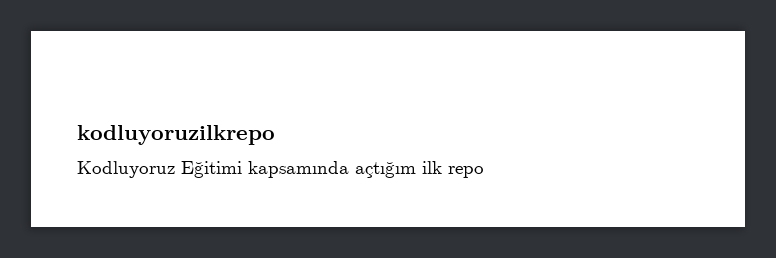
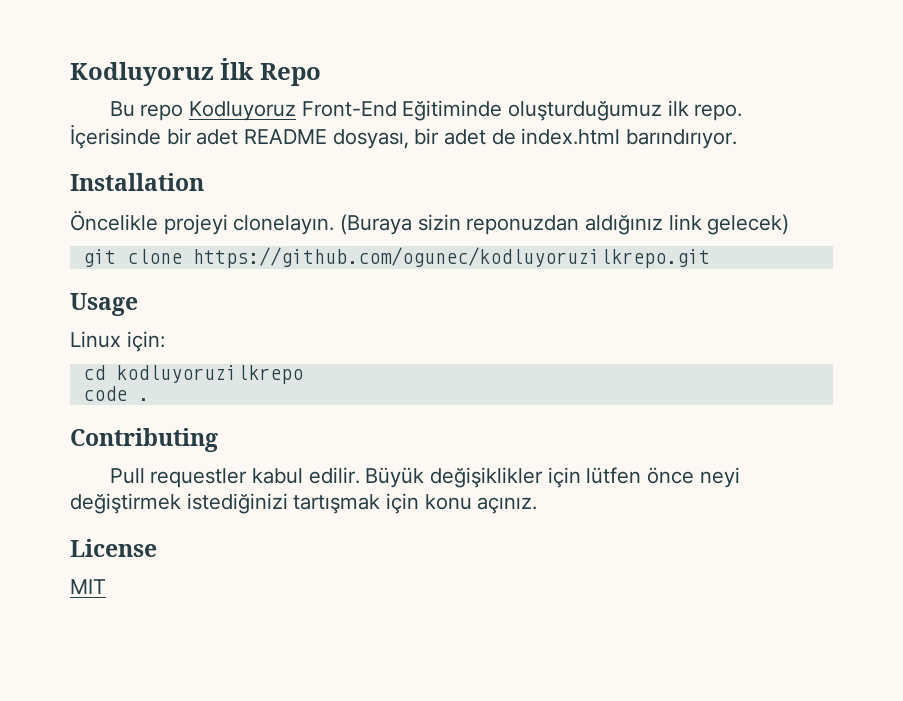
[77,125,275,145] [77,161,484,178] kodluyoruzilkrepo // Kodluyoruz Eğitimi kapsamında açtığım ilk repo -> [70,58,321,86] [109,100,743,121] [70,124,738,149] [70,173,204,191] [70,210,790,235] [82,247,710,268] [70,293,138,316] [70,331,165,352] [82,365,303,384] [82,386,149,401] [70,428,218,452] [109,467,740,488] [70,493,538,514] [70,539,157,557] [70,579,106,594] Kodluyoruz İlk Repo // Bu repo Kodluyoruz Front-End Eğitiminde oluşturduğumuz ilk repo. İçerisinde bir adet README dosyası, bir adet de index.html barındırıyor. // Installation // Öncelikle projeyi clonelayın. (Buraya sizin reponuzdan aldığınız link gelecek) // git clone https://github.com/ogunec/kodluyoruzilkrepo.git // Usage // Linux için: // cd kodluyoruzilkrepo // code . // Contributing // Pull requestler kabul edilir. Büyük değişiklikler için lütfen önce neyi değiştirmek istediğinizi tartışmak için konu açınız. // License // MIT

